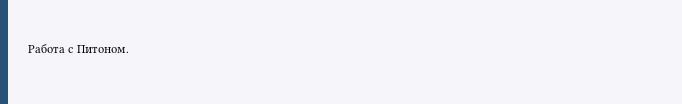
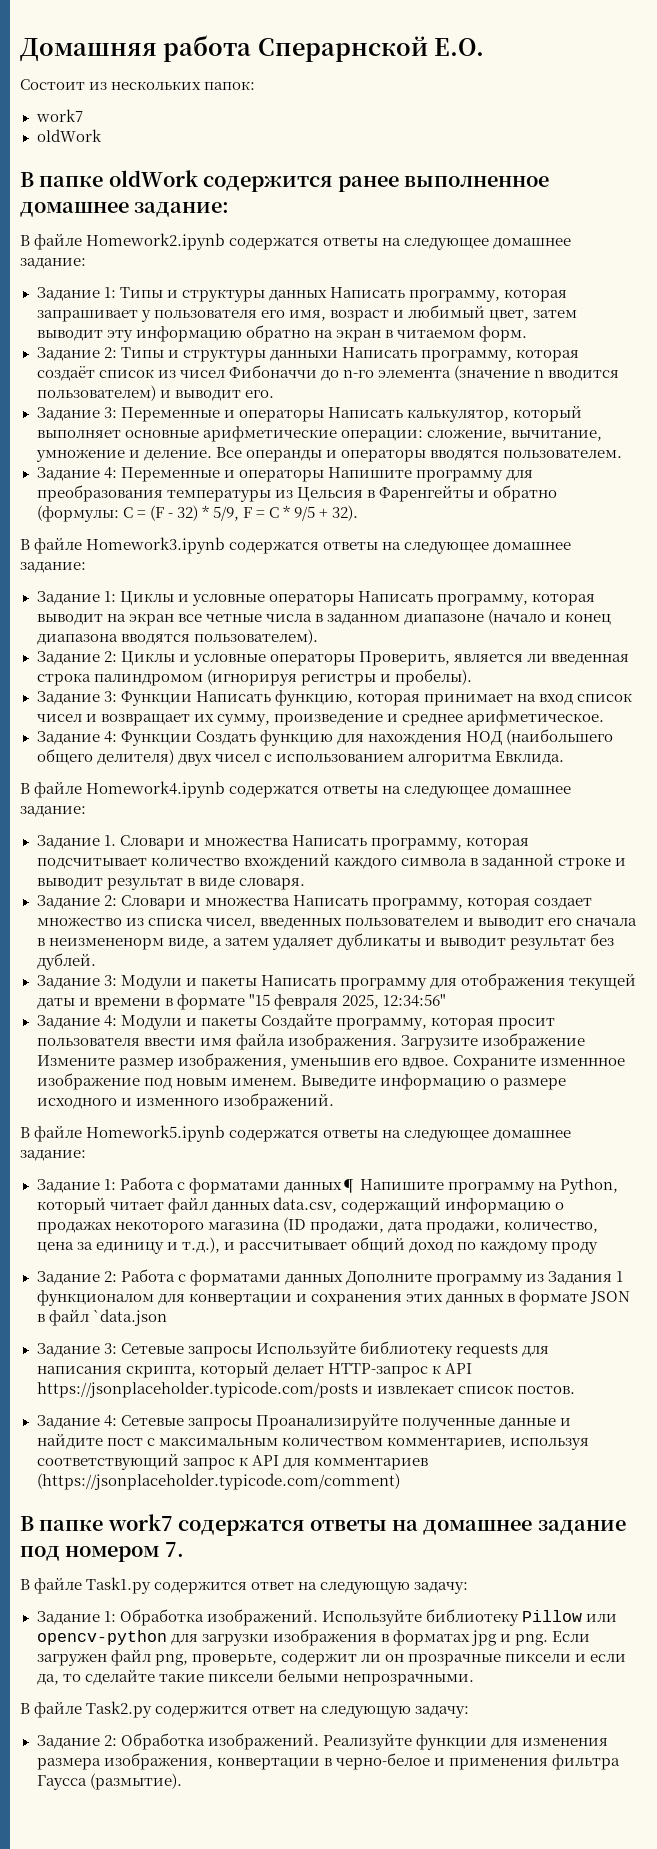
[28,43,129,53] Работа с Питоном. -> [20,35,485,62] [20,79,256,90] [35,109,83,122] [36,129,102,142] [20,170,549,192] [20,202,230,217] [20,233,572,250] [20,258,86,269] [36,287,567,302] [36,305,577,322] [36,325,527,342] [36,347,579,362] [36,365,619,381] [36,385,274,401] [36,405,582,422] [36,426,602,442] [35,447,622,462] [36,467,533,482] [36,485,557,502] [36,505,359,522] [20,537,572,554] [20,562,86,573] [36,591,595,606] [36,609,612,626] [36,629,318,645] [36,651,629,666] [36,669,472,686] [36,690,632,706] [36,710,604,726] [36,729,613,746] [36,749,564,766] [20,781,572,798] [20,806,86,817] [36,835,529,850] [36,853,626,870] [36,878,305,890] [36,895,592,910] [36,917,637,929] [36,933,614,950] [36,953,96,970] [36,973,636,990] [36,994,446,1010] [36,1013,555,1030] [36,1033,585,1050] [36,1053,625,1070] [36,1073,566,1090] [36,1093,334,1110] [20,1125,572,1142] [20,1150,86,1161] [36,1177,618,1194] [36,1197,564,1214] [36,1217,598,1234] [36,1237,599,1254] [36,1269,623,1286] [36,1290,630,1306] [36,1309,167,1326] [36,1341,549,1358] [36,1361,472,1378] [36,1381,575,1398] [36,1413,571,1430] [36,1433,589,1450] [36,1453,428,1470] [36,1473,400,1490] [20,1514,626,1536] [20,1542,184,1562] [20,1577,469,1594] [36,1609,617,1626] [36,1629,590,1646] [36,1649,626,1666] [36,1669,474,1686] [20,1701,470,1718] [36,1733,608,1750] [36,1753,620,1770] [36,1773,182,1790] Домашняя работа Сперарнской Е.О. // Состоит из нескольких папок: // work7 // oldWork // В папке oldWork содержится ранее выполненное домашнее задание: // В файле Homework2.ipynb содержатся ответы на следующее домашнее задание: // Задание 1: Типы и структуры данных Написать программу, которая запрашивает у пользователя его имя, возраст и любимый цвет, затем выводит эту информацию обратно на экран в читаемом форм. // Задание 2: Типы и структуры данныхи Написать программу, которая создаёт список из чисел Фибоначчи до n-го элемента (значение n вводится пользователем) и выводит его. // Задание 3: Переменные и операторы Написать калькулятор, который выполняет основные арифметические операции: сложение, вычитание, умножение и деление. Все операнды и операторы вводятся пользователем. // Задание 4: Переменные и операторы Напишите программу для преобразования температуры из Цельсия в Фаренгейты и обратно (формулы: C = (F - 32) * 5/9, F = C * 9/5 + 32). // В файле Homework3.ipynb содержатся ответы на следующее домашнее задание: // Задание 1: Циклы и условные операторы Написать программу, которая выводит на экран все четные числа в заданном диапазоне (начало и конец диапазона вводятся пользователем). // Задание 2: Циклы и условные операторы Проверить, является ли введенная строка палиндромом (игнорируя регистры и пробелы). // Задание 3: Функции Написать функцию, которая принимает на вход список чисел и возвращает их сумму, произведение и среднее арифметическое. // Задание 4: Функции Создать функцию для нахождения НОД (наибольшего общего делителя) двух чисел с использованием алгоритма Евклида. // В файле Homework4.ipynb содержатся ответы на следующее домашнее задание: // Задание 1. Словари и множества Написать программу, которая подсчитывает количество вхождений каждого символа в заданной строке и выводит результат в виде словаря. // Задание 2: Словари и множества Написать программу, которая создает множество из списка чисел, введенных пользователем и выводит его сначала в неизмененорм виде, а затем удаляет дубликаты и выводит результат без дублей. // Задание 3: Модули и пакеты Написать программу для отображения текущей даты и времени в формате "15 февраля 2025, 12:34:56" // Задание 4: Модули и пакеты Создайте программу, которая просит пользователя ввести имя файла изображения. Загрузите изображение Измените размер изображения, уменьшив его вдвое. Сохраните изменнное изображение под новым именем. Выведите информацию о размере исходного и изменного изображений. // В файле Homework5.ipynb содержатся ответы на следующее домашнее задание: // Задание 1: Работа с форматами данных¶ Напишите программу на Python, который читает файл данных data.csv, содержащий информацию о продажах некоторого магазина (ID продажи, дата продажи, количество, цена за единицу и т.д.), и рассчитывает общий доход по каждому проду // Задание 2: Работа с форматами данных Дополните программу из Задания 1 функционалом для конвертации и сохранения этих данных в формате JSON в файл `data.json // Задание 3: Сетевые запросы Используйте библиотеку requests для написания скрипта, который делает HTTP-запрос к API https://jsonplaceholder.typicode.com/posts и извлекает список постов. // Задание 4: Сетевые запросы Проанализируйте полученные данные и найдите пост с максимальным количеством комментариев, используя соответствующий запрос к API для комментариев (https://jsonplaceholder.typicode.com/comment) // В папке work7 содержатся ответы на домашнее задание под номером 7. // В файле Task1.py содержится ответ на следующую задачу: // Задание 1: Обработка изображений. Используйте библиотеку Pillow или opencv-python для загрузки изображения в форматах jpg и png. Если загружен файл png, проверьте, содержит ли он прозрачные пиксели и если да, то сделайте такие пиксели белыми непрозрачными. // В файле Task2.py содержится ответ на следующую задачу: // Задание 2: Обработка изображений. Реализуйте функции для изменения размера изображения, конвертации в черно-белое и применения фильтра Гаусса (размытие).

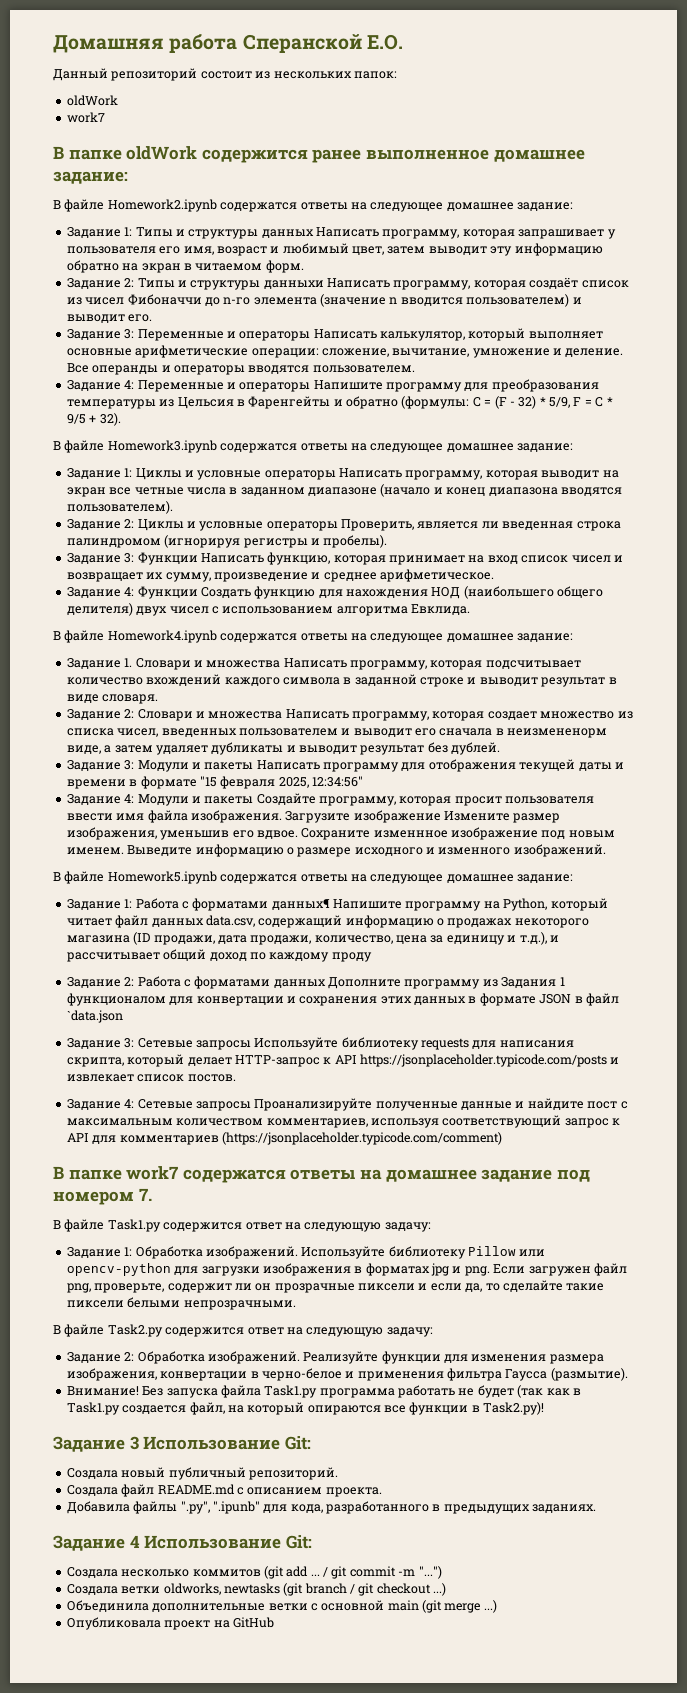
[257,36,428,62] Сперарнской -> [242,34,362,53] Сперанской
[20,79,85,90] Состоит -> [53,68,252,81] Данный репозиторий состоит
[35,109,83,122] [36,129,102,142] // work7 // oldWork -> [66,95,118,106] [66,112,105,123] // oldWork // work7
(182, 1781) none -> [66,1385,581,1398] [66,1402,545,1415] [53,1436,311,1452] [66,1467,338,1480] [66,1484,382,1497] [66,1501,597,1514] [53,1535,312,1551] [66,1566,442,1579] [66,1583,447,1596] [66,1600,497,1613] [66,1617,274,1630] // Внимание! Без запуска файла Task1.py программа работать не будет (так как в Task1.py создается файл, на который опираются все функции в Task2.py)! // Задание 3 Использование Git: // Создала новый публичный репозиторий. // Создала файл README.md с описанием проекта. // Добавила файлы ".py", ".ipunb" для кода, разработанного в предыдущих заданиях. // Задание 4 Использование Git: // Создала несколько коммитов (git add ... / git commit -m "...") // Создала ветки oldworks, newtasks (git branch / git checkout ...) // Объединила дополнительные ветки с основной main (git merge ...) // Опубликовала проект на GitHub

